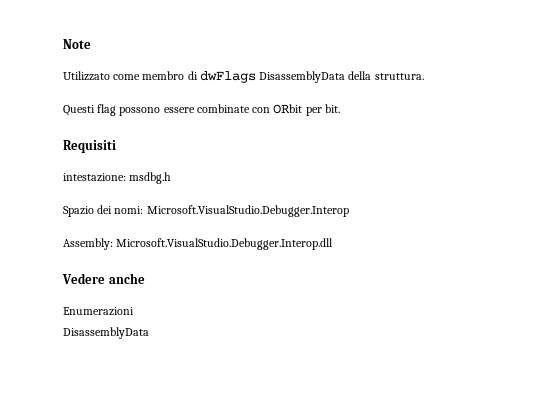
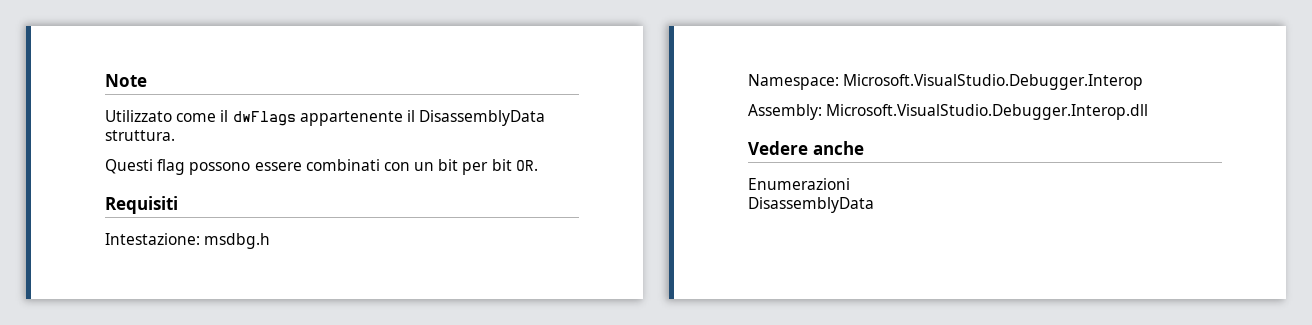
[142,71,372,83] membro di dwFlags DisassemblyData della -> [220,110,546,126] il dwFlags appartenente il DisassemblyData
[196,104,340,116] combinate con ORbit per bit. -> [305,159,538,175] combinati con un bit per bit OR.
[63,173,126,182] intestazione: -> [105,233,200,245] Intestazione:
[63,205,144,217] Spazio dei nomi: -> [748,74,839,90] Namespace:

